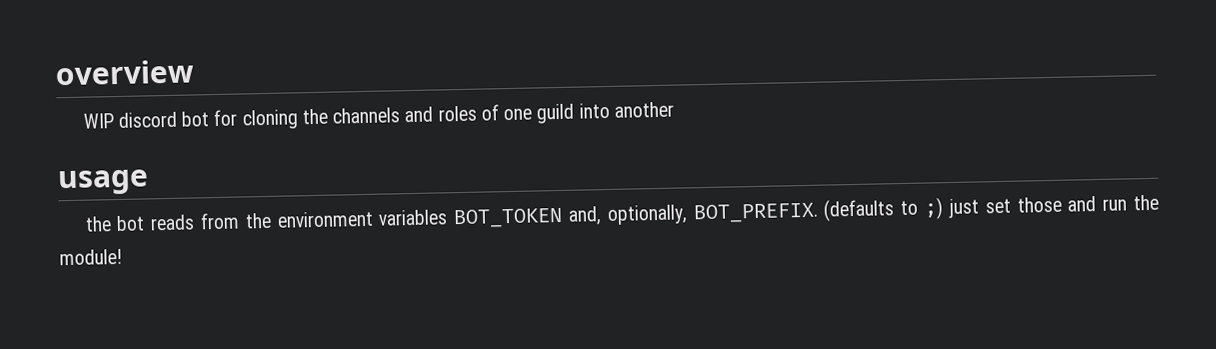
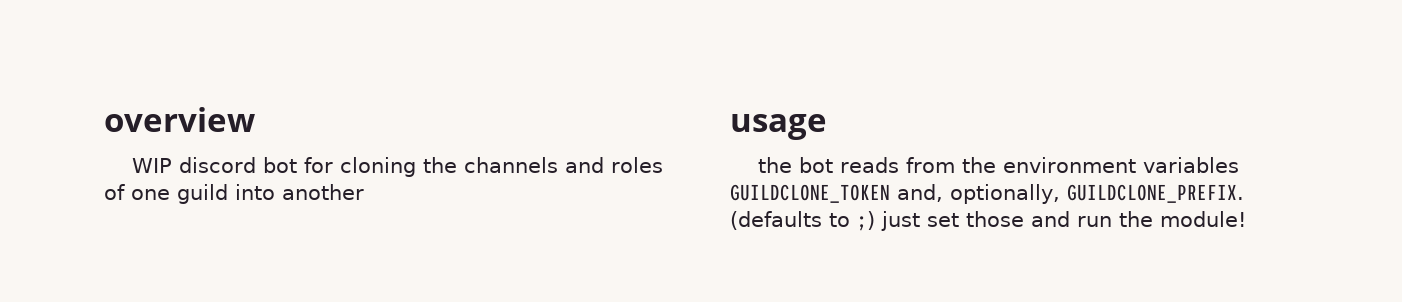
[453,207,564,229] BOT_TOKEN -> [730,184,890,203] GUILDCLONE_TOKEN
[692,202,818,224] BOT_PREFIX. -> [1067,184,1244,203] GUILDCLONE_PREFIX.

